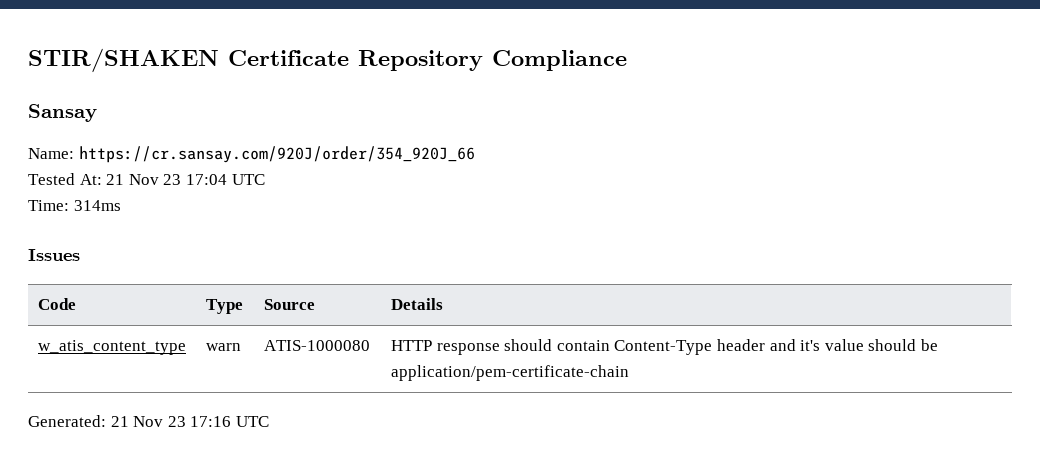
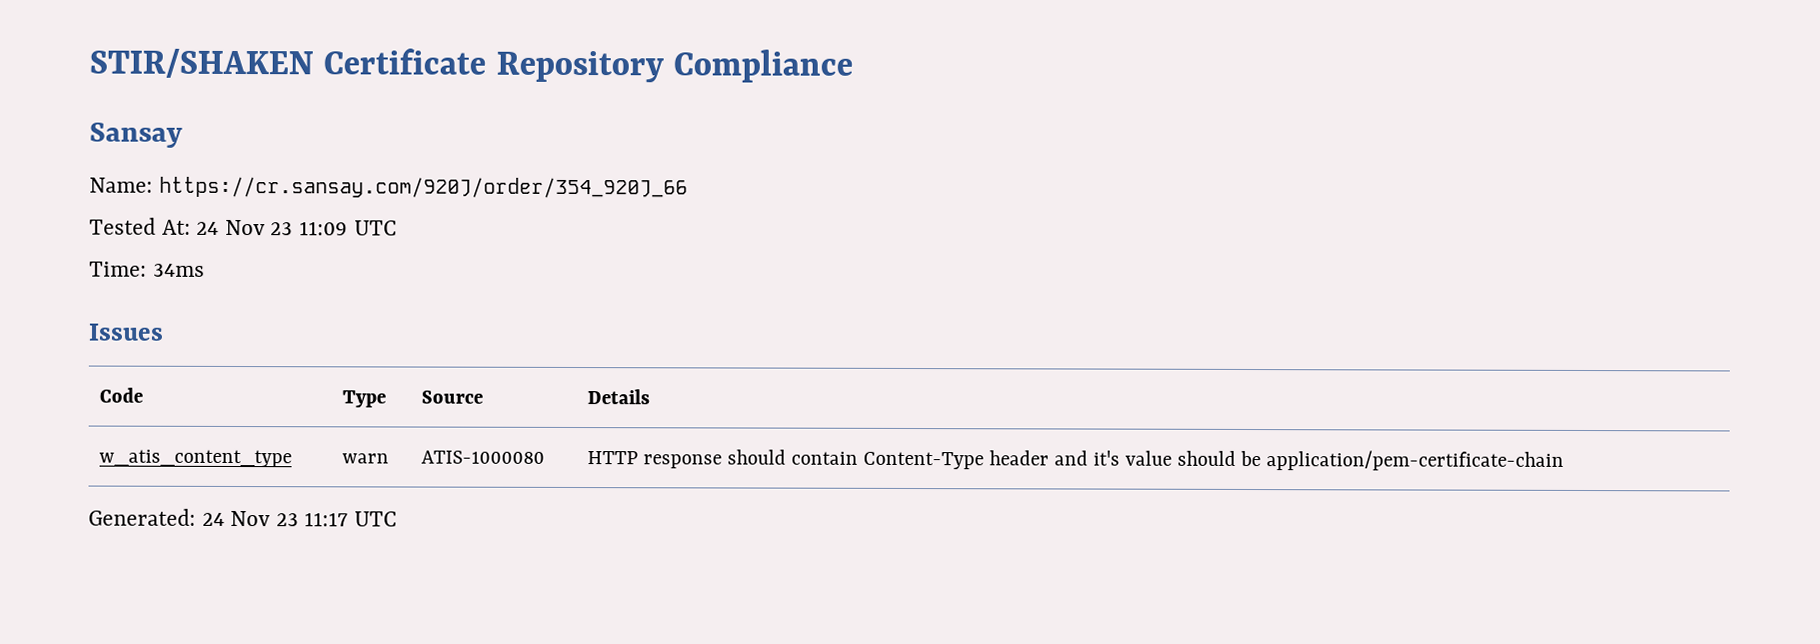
[106,174,227,185] 21 Nov 23 17:04 -> [196,219,349,236] 24 Nov 23 11:09
[73,200,121,211] 314ms -> [152,263,205,277] 34ms
[110,416,232,427] 21 Nov 23 17:16 -> [201,510,349,527] 24 Nov 23 11:17

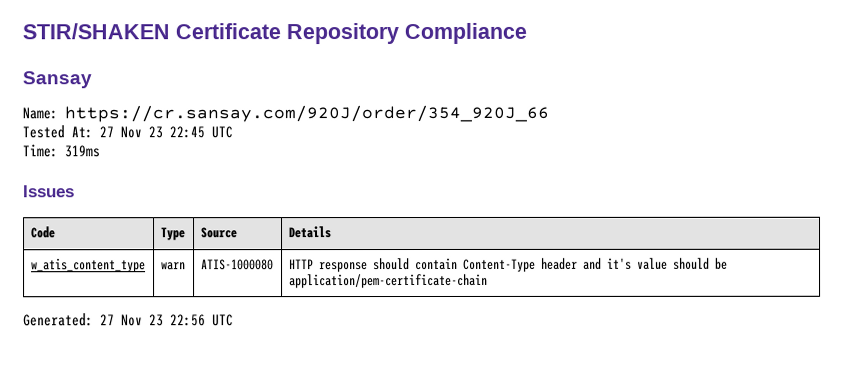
[196,219,349,236] 24 Nov 23 11:09 -> [99,126,205,139] 27 Nov 23 22:45
[152,263,205,277] 34ms -> [64,145,100,158] 319ms
[201,510,349,527] 24 Nov 23 11:17 -> [100,314,206,327] 27 Nov 23 22:56

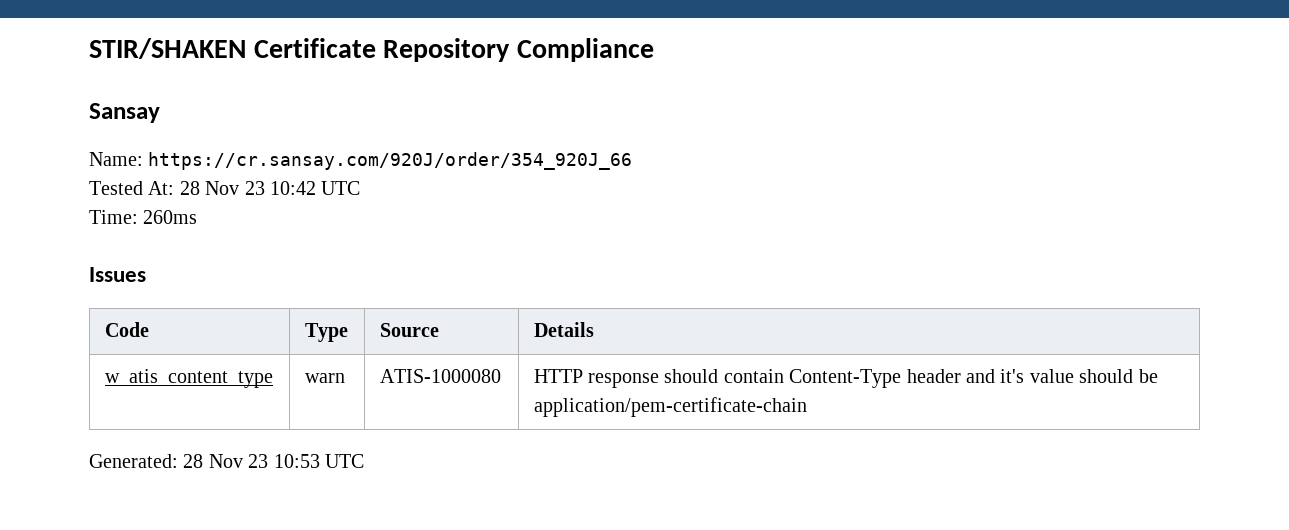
[99,126,205,139] 27 Nov 23 22:45 -> [179,181,316,195] 28 Nov 23 10:42
[64,145,100,158] 319ms -> [143,210,198,224] 260ms
[100,314,206,327] 27 Nov 23 22:56 -> [183,454,320,468] 28 Nov 23 10:53

